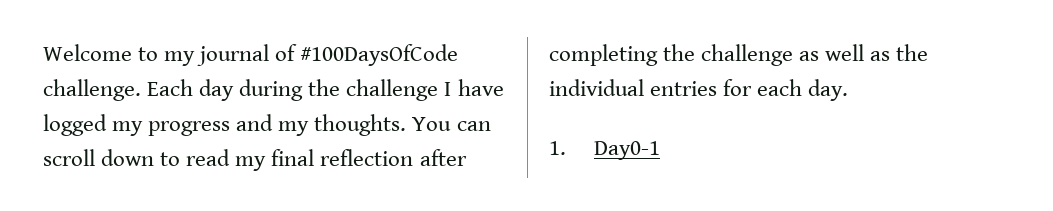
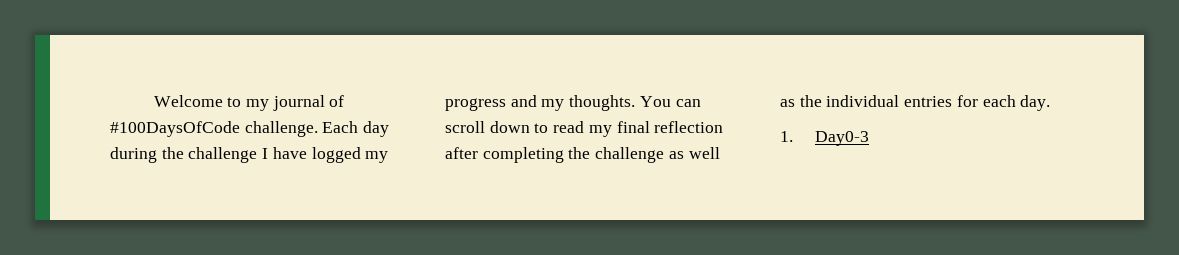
[593,141,660,160] Day0-1 -> [814,131,869,146] Day0-3

